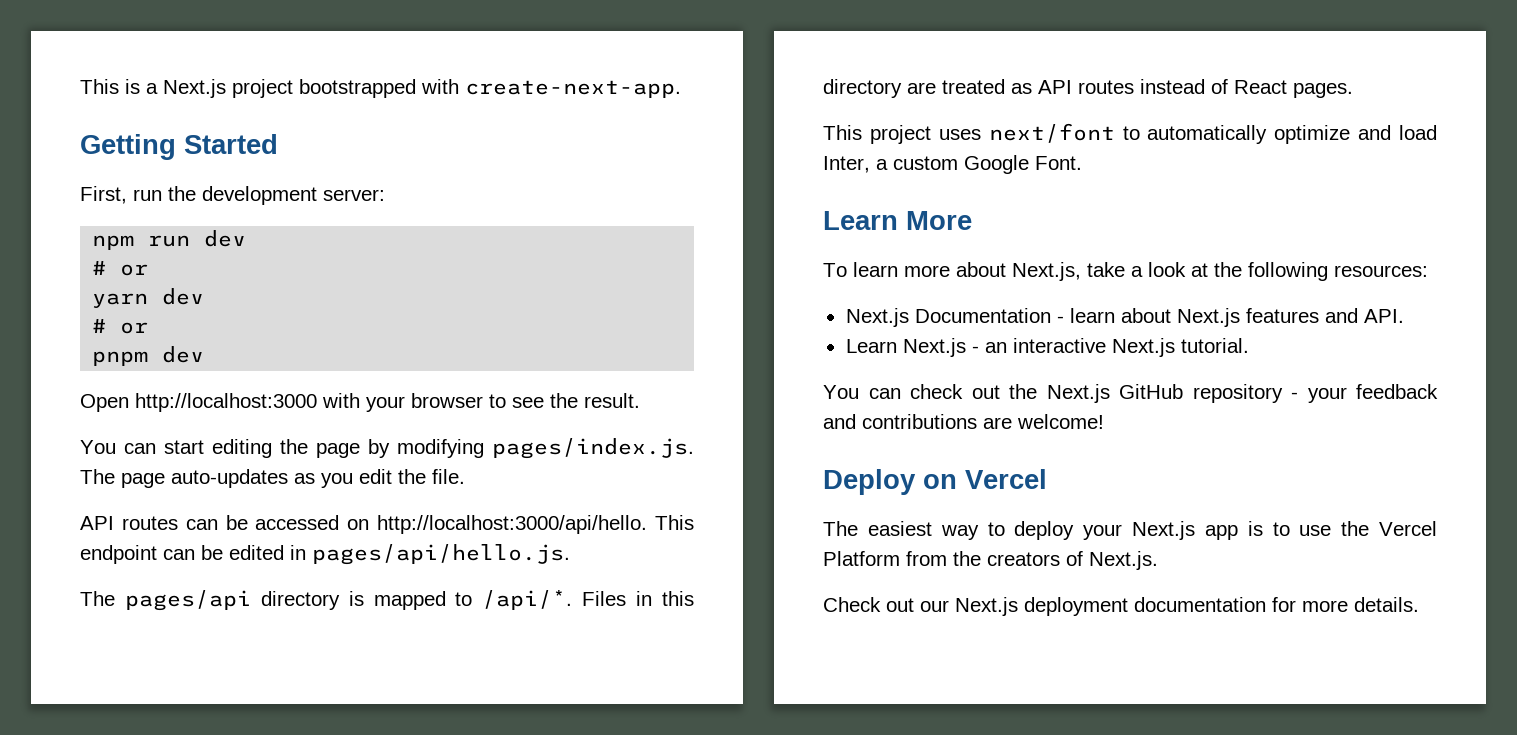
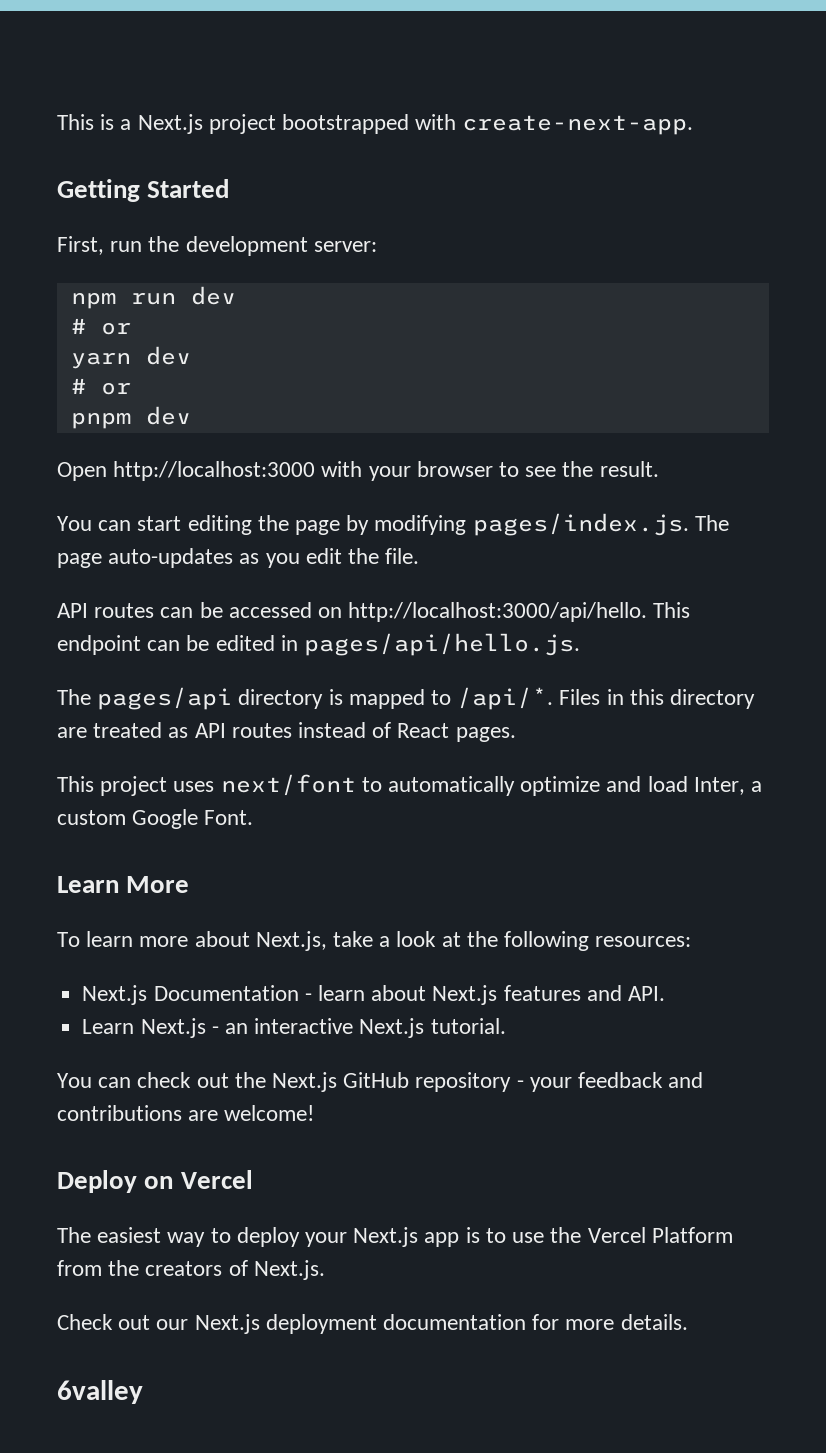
(1419, 604) none -> [57,1380,143,1404] // 6valley

